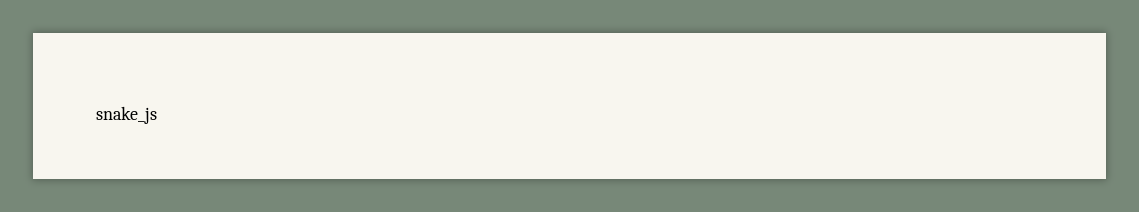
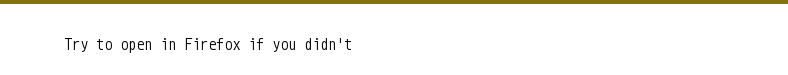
[96,106,157,124] snake_js -> [64,38,352,53] Try to open in Firefox if you didn't

